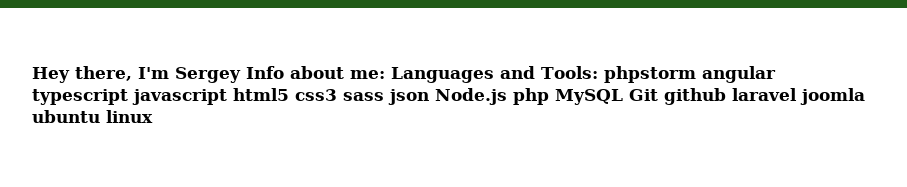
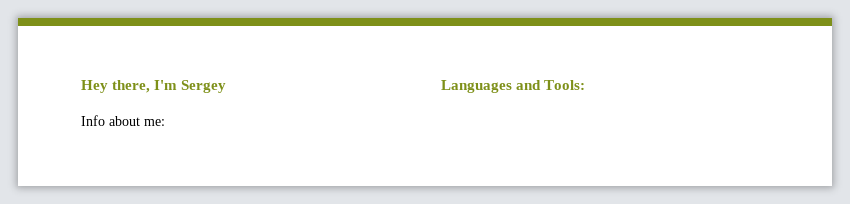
(241, 75) none -> (227, 86) //
(385, 74) none -> (165, 122) //
[603,66,776,83] [32,88,865,105] [32,110,153,123] phpstorm angular typescript javascript html5 css3 sass json Node.js php MySQL Git github laravel joomla ubuntu linux -> (586, 85) none

